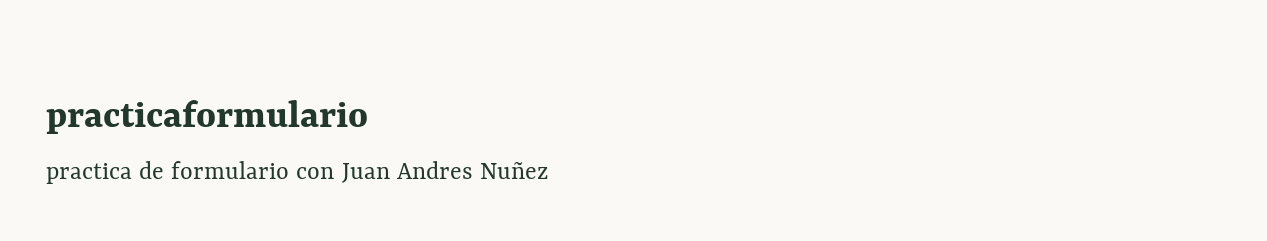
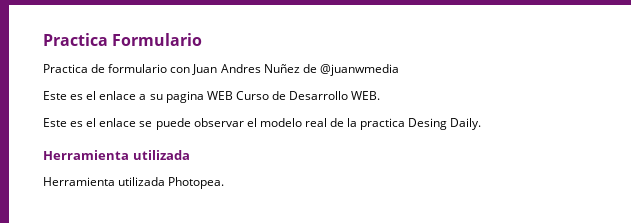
[46,100,368,134] [46,163,132,184] practicaformulario // practica -> [43,33,203,46] [43,64,88,73] Practica Formulario // Practica
(548, 170) none -> [302,64,399,76] [43,91,381,103] [43,118,482,130] [43,150,190,160] [43,177,225,189] de @juanwmedia // Este es el enlace a su pagina WEB Curso de Desarrollo WEB. // Este es el enlace se puede observar el modelo real de la practica Desing Daily. // Herramienta utilizada // Herramienta utilizada Photopea.

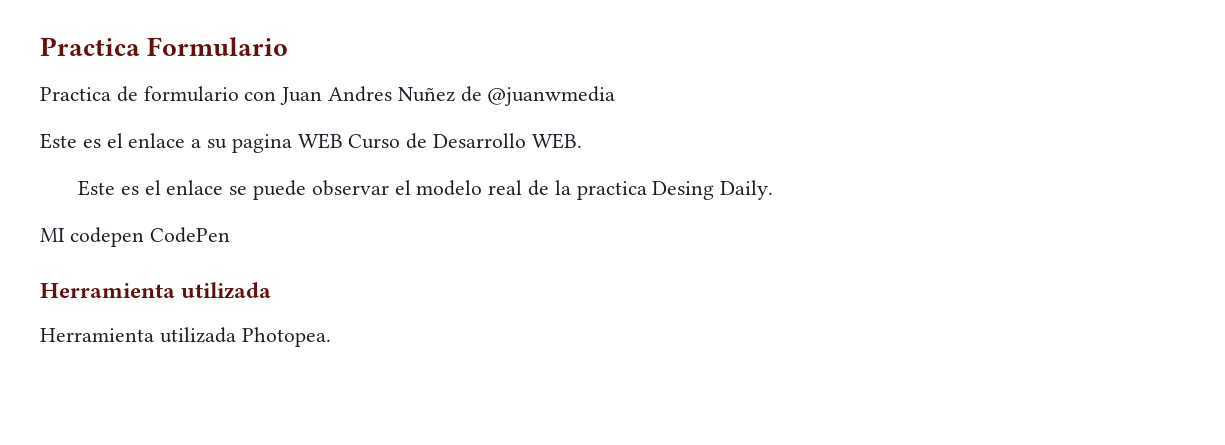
(482, 124) none -> [40,227,230,247] // MI codepen CodePen

